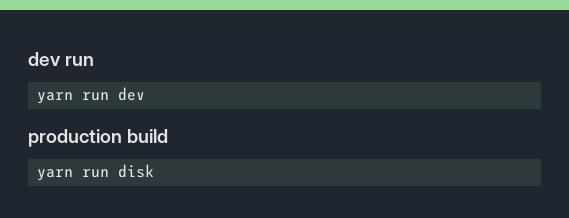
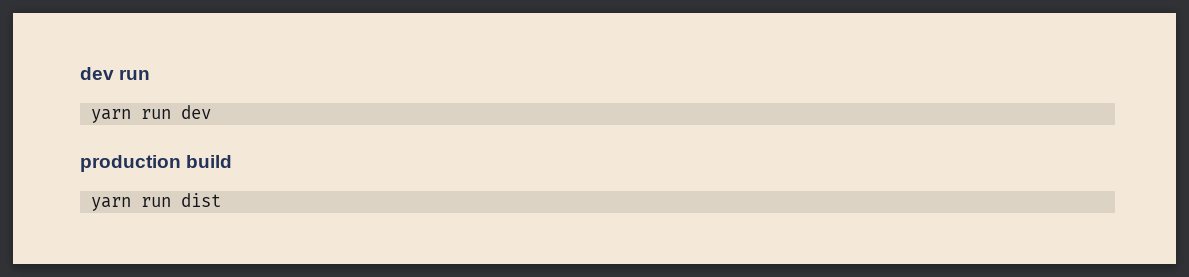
[118,164,154,178] disk -> [180,193,221,207] dist

